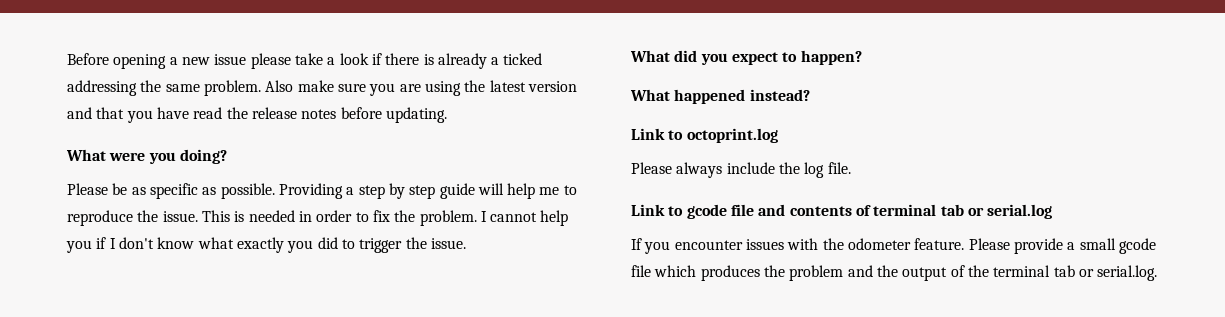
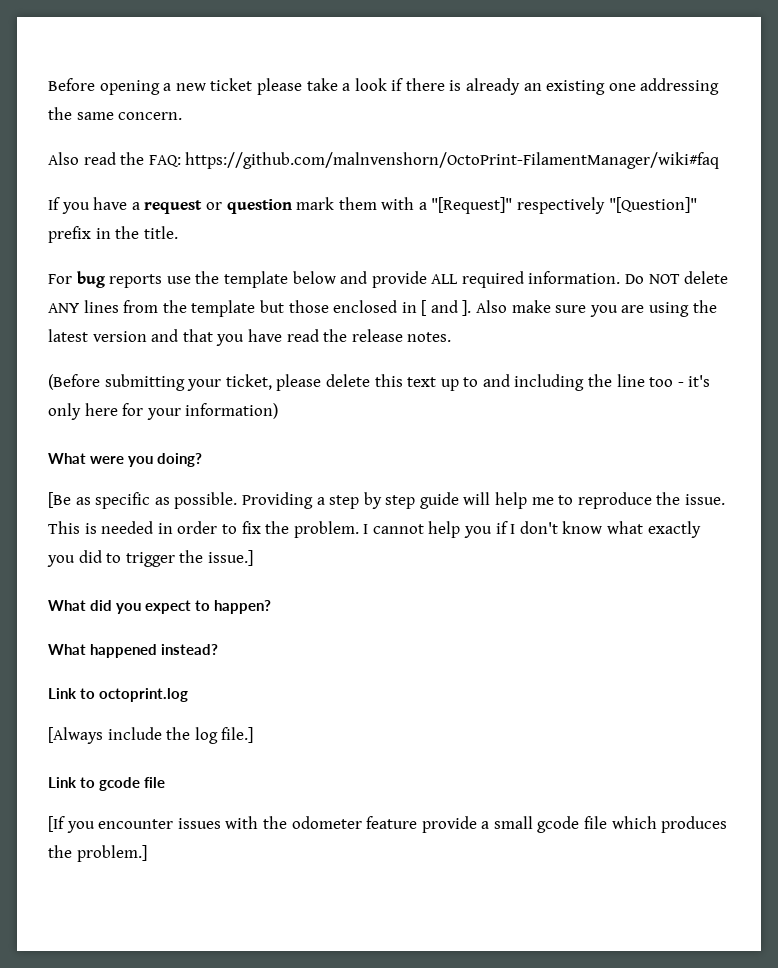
[214,54,247,65] issue -> [210,78,253,91] ticket
[491,53,543,65] [67,80,261,96] a ticked addressing the same problem. -> [523,78,720,95] [48,107,183,120] [48,152,720,169] [48,197,697,214] [48,226,178,243] [48,271,729,288] [48,300,472,317] an existing one addressing the same concern. // Also read the FAQ: https://github.com/malnvenshorn/OctoPrint-FilamentManager/wiki#faq // If you have a request or question mark them with a "[Request]" respectively "[Question]" prefix in the title. // For bug reports use the template below and provide ALL required information. Do NOT delete ANY lines from the template but those enclosed in [ and ].
[301,107,447,123] notes before updating. -> [407,332,452,342] [48,374,711,391] [48,403,279,420] notes. // (Before submitting your ticket, please delete this text up to and including the line too - it's only here for your information)
[67,183,128,195] Please be -> [48,492,71,508] [Be
[430,238,466,249] issue. -> [207,550,253,566] issue.]
[631,162,723,178] Please always -> [48,727,103,744] [Always
[827,162,851,174] file. -> [221,727,254,743] file.]
[758,204,1053,219] [631,238,642,250] and contents of terminal tab or serial.log // If -> [48,816,65,832] // [If
[914,238,1010,250] feature. Please -> [366,816,418,829] feature
[789,265,1158,281] problem and the output of the terminal tab or serial.log. -> [76,845,147,862] problem.]

